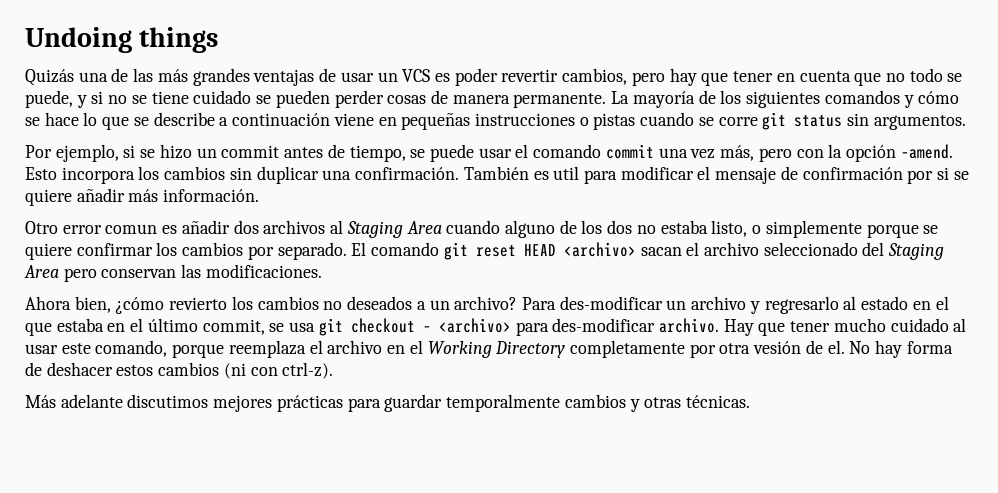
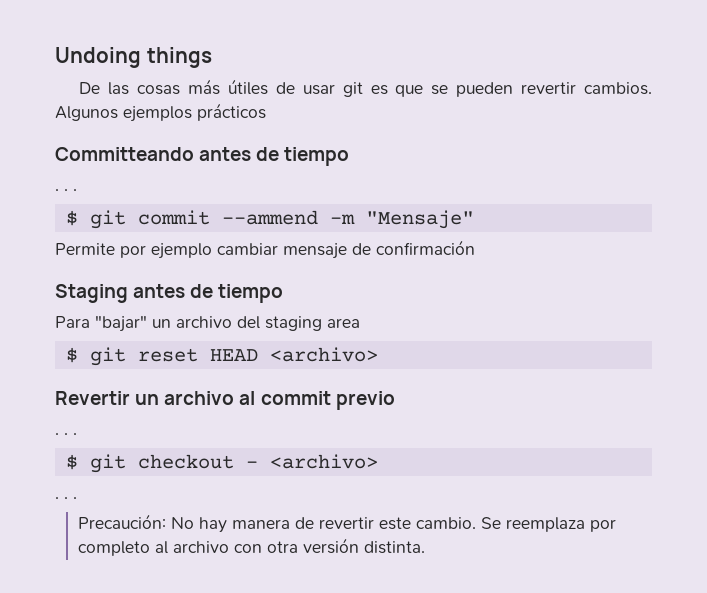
[25,68,963,86] [25,90,960,108] [25,112,966,130] [25,144,953,162] [25,166,969,184] [25,188,260,206] [25,220,939,238] [25,242,945,260] [24,264,322,282] [25,296,949,314] [25,318,967,336] [25,340,953,358] [25,362,334,379] [25,394,750,412] Quizás una de las más grandes ventajas de usar un VCS es poder revertir cambios, pero hay que tener en cuenta que no todo se puede, y si no se tiene cuidado se pueden perder cosas de manera permanente. La mayoría de los siguientes comandos y cómo se hace lo que se describe a continuación viene en pequeñas instrucciones o pistas cuando se corre git status sin argumentos. // Por ejemplo, si se hizo un commit antes de tiempo, se puede usar el comando commit una vez más, pero con la opción –amend. Esto incorpora los cambios sin duplicar una confirmación. También es util para modificar el mensaje de confirmación por si se quiere añadir más información. // Otro error comun es añadir dos archivos al Staging Area cuando alguno de los dos no estaba listo, o simplemente porque se quiere confirmar los cambios por separado. El comando git reset HEAD <archivo> sacan el archivo seleccionado del Staging Area pero conservan las modificaciones. // Ahora bien, ¿cómo revierto los cambios no deseados a un archivo? Para des-modificar un archivo y regresarlo al estado en el que estaba en el último commit, se usa git checkout – <archivo> para des-modificar archivo. Hay que tener mucho cuidado al usar este comando, porque reemplaza el archivo en el Working Directory completamente por otra vesión de el. No hay forma de deshacer estos cambios (ni con ctrl-z). // Más adelante discutimos mejores prácticas para guardar temporalmente cambios y otras técnicas. -> [79,79,652,97] [55,103,266,122] [55,147,350,166] [55,189,77,191] [65,210,474,229] [55,240,475,259] [55,284,284,303] [55,315,360,332] [65,347,378,366] [55,391,395,410] [55,433,77,435] [65,454,378,473] [55,497,77,499] [77,514,616,533] [77,538,425,556] De las cosas más útiles de usar git es que se pueden revertir cambios. Algunos ejemplos prácticos // Committeando antes de tiempo // . . . // $ git commit --ammend -m "Mensaje" // Permite por ejemplo cambiar mensaje de confirmación // Staging antes de tiempo // Para "bajar" un archivo del staging area // $ git reset HEAD <archivo> // Revertir un archivo al commit previo // . . . // $ git checkout - <archivo> // . . . // Precaución: No hay manera de revertir este cambio. Se reemplaza por completo al archivo con otra versión distinta.

